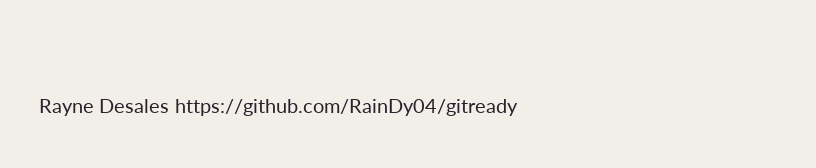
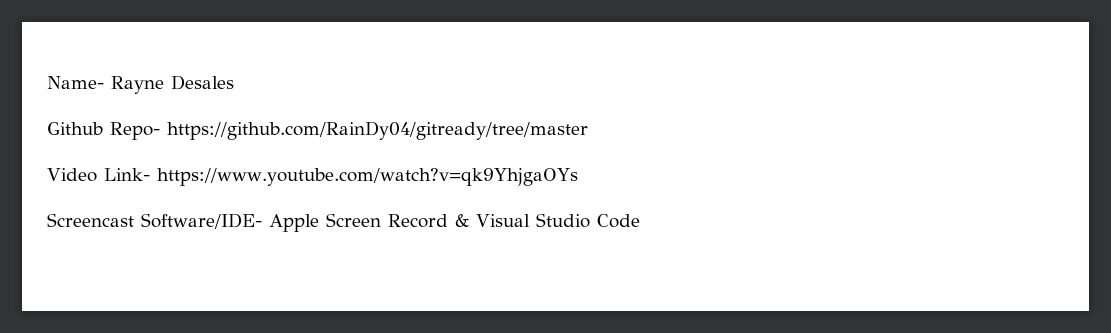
(39, 107) none -> [47,76,104,89] Name-
[174,99,518,116] https://github.com/RainDy04/gitready -> [47,121,588,140] [47,168,578,186] [47,213,640,232] // Github Repo- https://github.com/RainDy04/gitready/tree/master // Video Link- https://www.youtube.com/watch?v=qk9YhjgaOYs // Screencast Software/IDE- Apple Screen Record & Visual Studio Code

